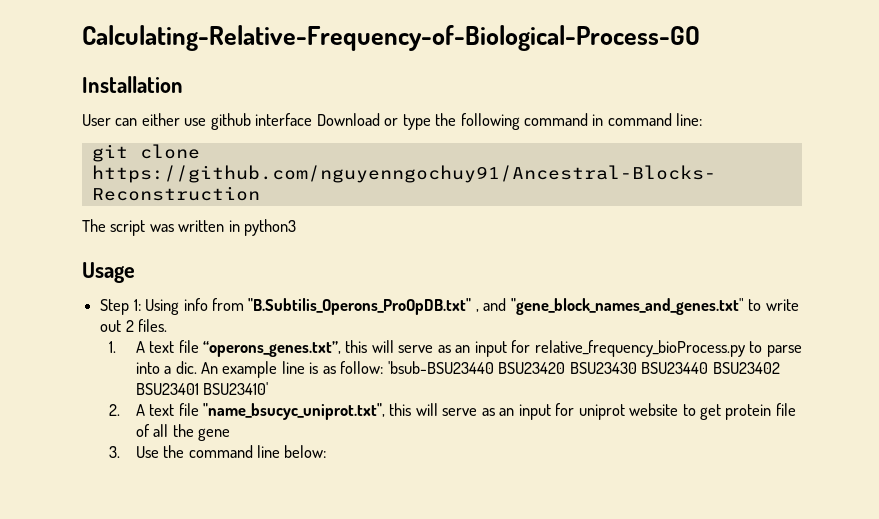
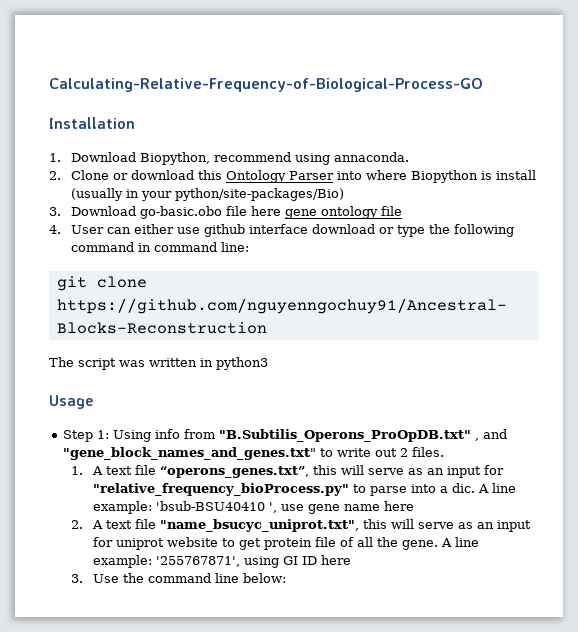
(183, 84) none -> [49,152,410,165] [49,170,537,183] [71,188,345,201] [49,206,403,219] [49,225,61,234] 1. Download Biopython, recommend using annaconda. // 2. Clone or download this Ontology Parser into where Biopython is install (usually in your python/site-packages/Bio) // 3. Download go-basic.obo file here gene ontology file // 4.
[316,113,380,126] Download -> [312,224,376,234] download
[534,340,745,357] relative_frequency_bioProcess.py -> [93,483,350,496] "relative_frequency_bioProcess.py"
[200,361,780,378] [135,382,269,395] An example line is as follow: 'bsub-BSU23440 BSU23420 BSU23430 BSU23440 BSU23402 BSU23401 BSU23410' -> [478,483,517,493] [93,501,415,514] A line example: 'bsub-BSU40410 ', use gene name here
[197,428,230,441] gene -> [402,537,480,550] [93,555,352,568] gene. A line example: '255767871', using GI ID here

